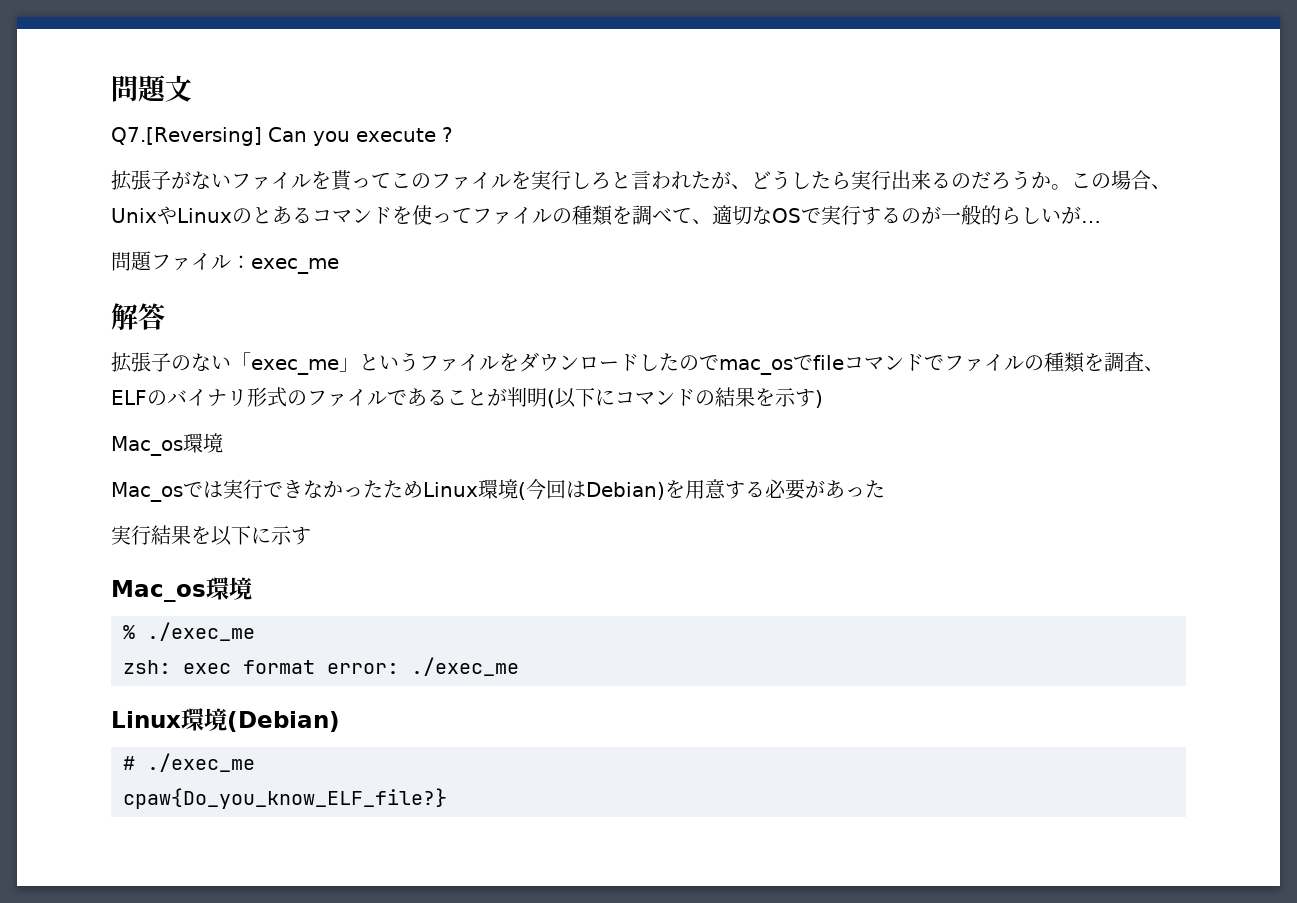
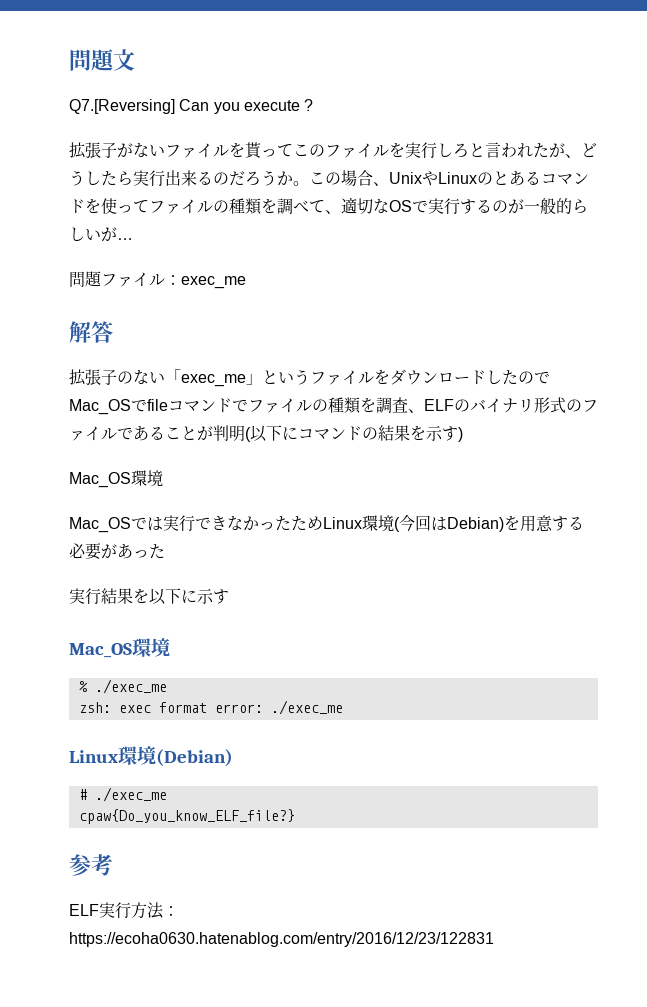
[719,359,793,375] mac_os -> [69,399,131,415] Mac_OS
[111,433,223,456] [111,482,183,502] Mac_os環境 // Mac_os -> [69,470,163,488] [69,517,131,533] Mac_OS環境 // Mac_OS
[111,580,206,602] Mac_os -> [69,643,132,658] Mac_OS
(447, 798) none -> [69,854,113,876] [69,902,179,919] [69,932,494,947] // 参考 // ELF実行方法：https://ecoha0630.hatenablog.com/entry/2016/12/23/122831

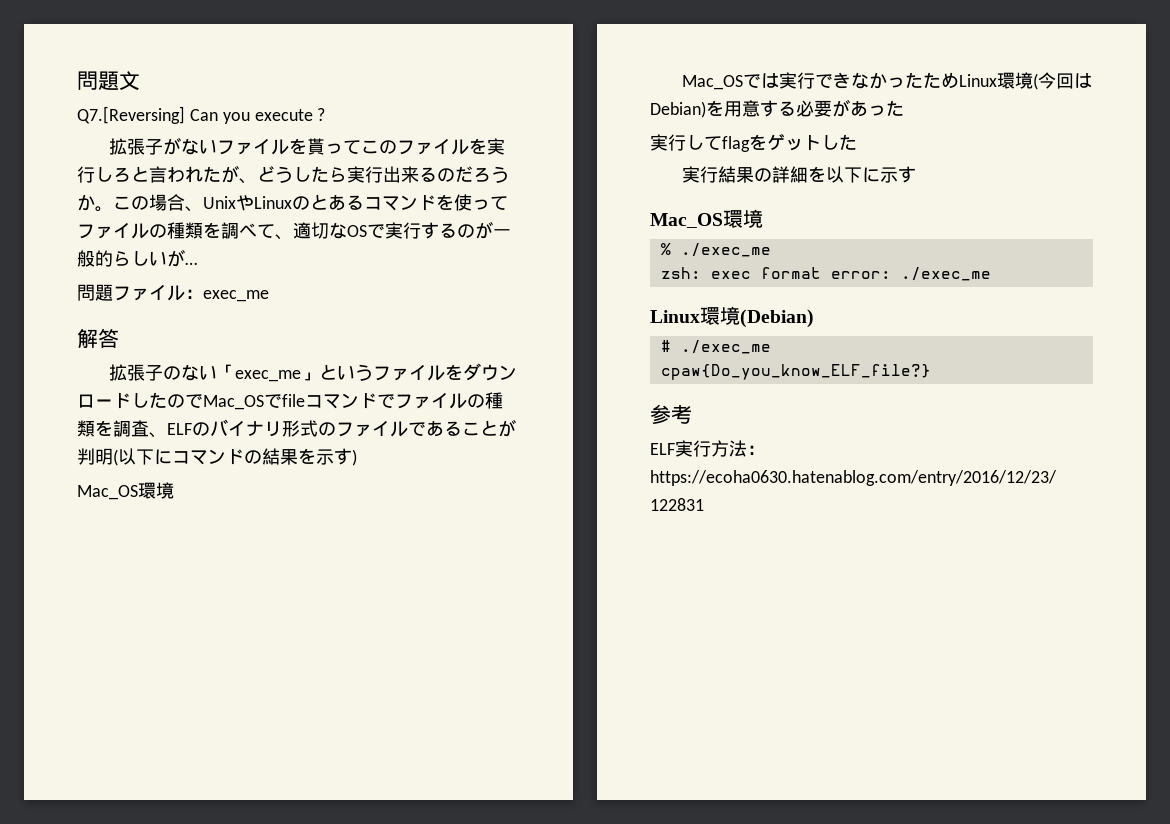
(165, 551) none -> [650,134,857,152] // 実行してflagをゲットした
(133, 596) none -> [754,166,809,183] の詳細

